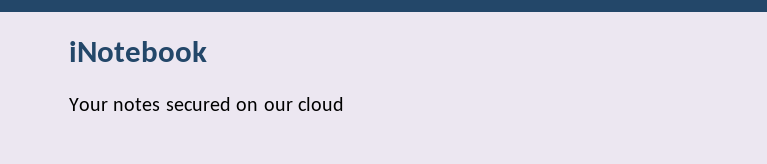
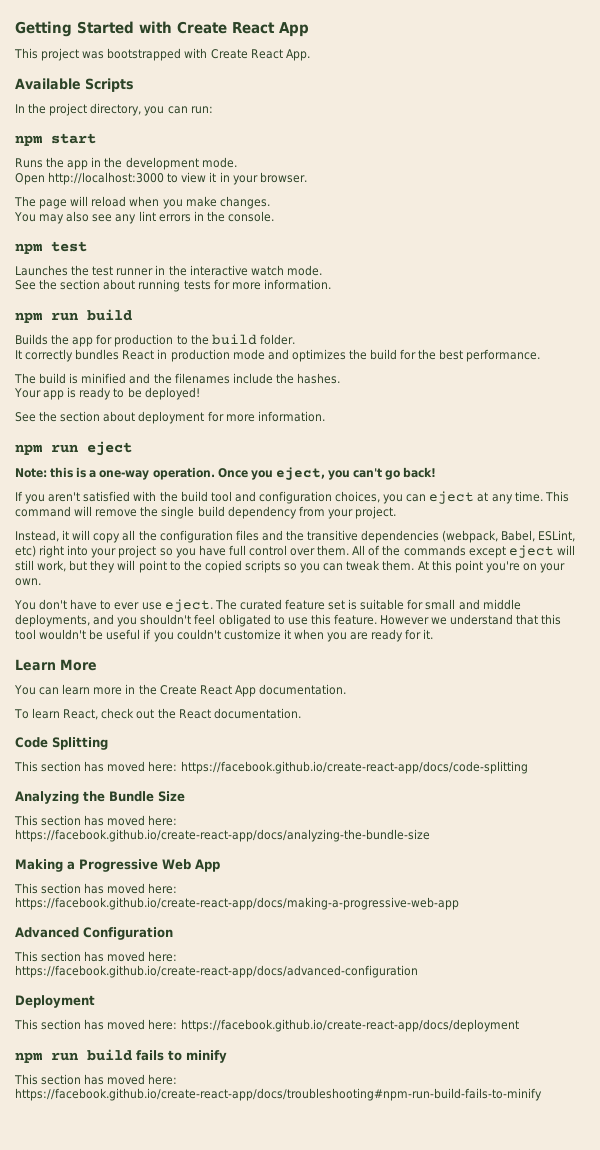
[69,41,207,62] [69,97,344,111] iNotebook // Your notes secured on our cloud -> [15,21,309,37] [14,48,310,61] [15,78,134,92] [15,103,213,116] [15,133,96,146] [15,157,237,170] [15,172,307,185] [14,196,270,209] [14,211,274,224] [15,241,87,254] [15,265,322,276] [15,279,331,292] [15,309,132,323] [15,334,295,347] [15,349,541,362] [14,373,340,384] [14,387,200,400] [15,411,325,424] [15,441,132,456] [15,467,437,480] [15,491,569,504] [15,506,396,519] [15,530,576,543] [15,545,575,558] [15,560,566,573] [15,578,41,586] [14,599,521,612] [15,614,562,627] [15,629,434,642] [15,659,97,671] [14,684,346,697] [14,708,301,720] [15,737,108,750] [14,761,528,774] [15,791,185,804] [14,815,178,826] [15,829,430,842] [15,859,220,872] [14,883,178,894] [15,897,459,910] [15,927,173,940] [14,951,178,962] [15,965,418,978] [15,995,95,1008] [14,1019,519,1032] [15,1049,227,1063] [14,1074,178,1085] [15,1088,542,1101] Getting Started with Create React App // This project was bootstrapped with Create React App. // Available Scripts // In the project directory, you can run: // npm start // Runs the app in the development mode. // Open http://localhost:3000 to view it in your browser. // The page will reload when you make changes. // You may also see any lint errors in the console. // npm test // Launches the test runner in the interactive watch mode. // See the section about running tests for more information. // npm run build // Builds the app for production to the build folder. // It correctly bundles React in production mode and optimizes the build for the best performance. // The build is minified and the filenames include the hashes. // Your app is ready to be deployed! // See the section about deployment for more information. // npm run eject // Note: this is a one-way operation. Once you eject, you can't go back! // If you aren't satisfied with the build tool and configuration choices, you can eject at any time. This command will remove the single build dependency from your project. // Instead, it will copy all the configuration files and the transitive dependencies (webpack, Babel, ESLint, etc) right into your project so you have full control over them. All of the commands except eject will still work, but they will point to the copied scripts so you can tweak them. At this point you're on your own. // You don't have to ever use eject. The curated feature set is suitable for small and middle deployments, and you shouldn't feel obligated to use this feature. However we understand that this tool wouldn't be useful if you couldn't customize it when you are ready for it. // Learn More // You can learn more in the Create React App documentation. // To learn React, check out the React documentation. // Code Splitting // This section has moved here: https://facebook.github.io/create-react-app/docs/code-splitting // Analyzing the Bundle Size // This section has moved here: https://facebook.github.io/create-react-app/docs/analyzing-the-bundle-size // Making a Progressive Web App // This section has moved here: https://facebook.github.io/create-react-app/docs/making-a-progressive-web-app // Advanced Configuration // This section has moved here: https://facebook.github.io/create-react-app/docs/advanced-configuration // Deployment // This section has moved here: https://facebook.github.io/create-react-app/docs/deployment // npm run build fails to minify // This section has moved here: https://facebook.github.io/create-react-app/docs/troubleshooting#npm-run-build-fails-to-minify

